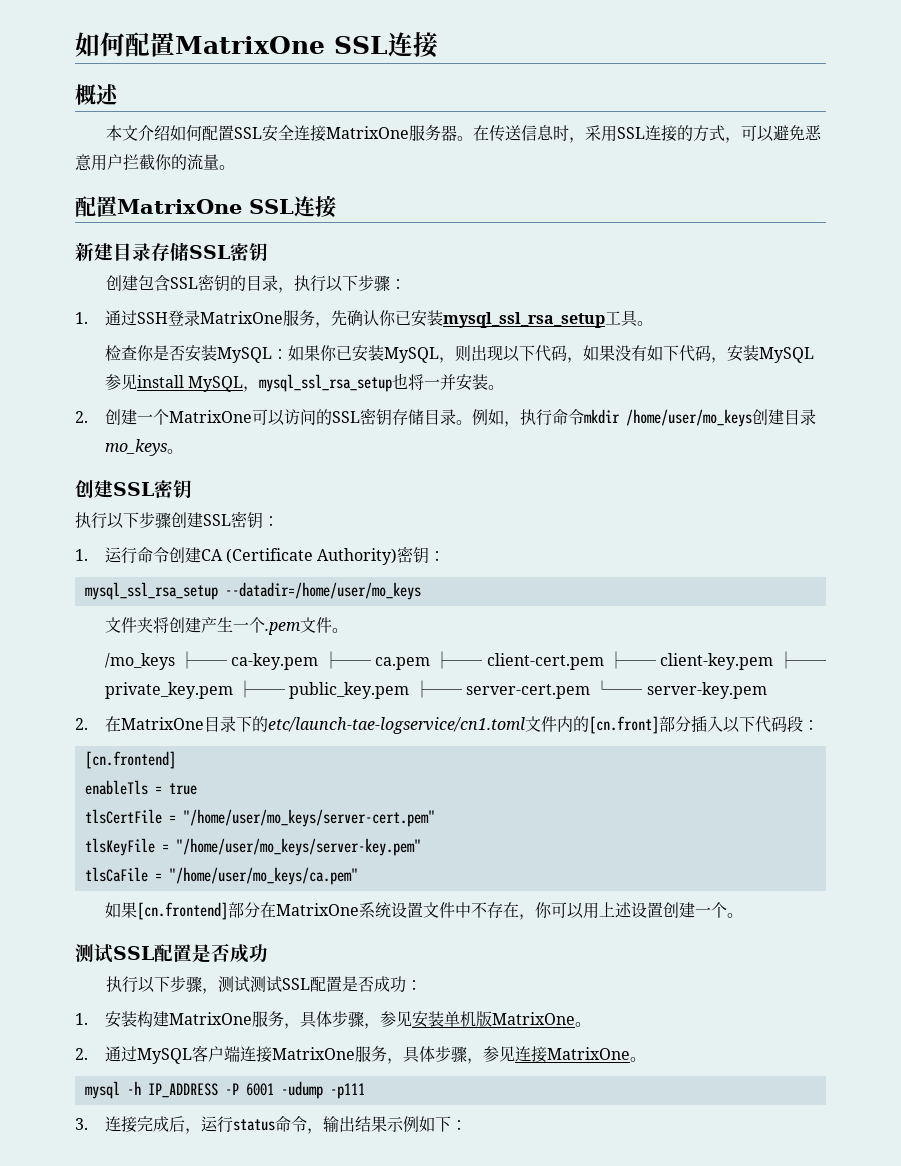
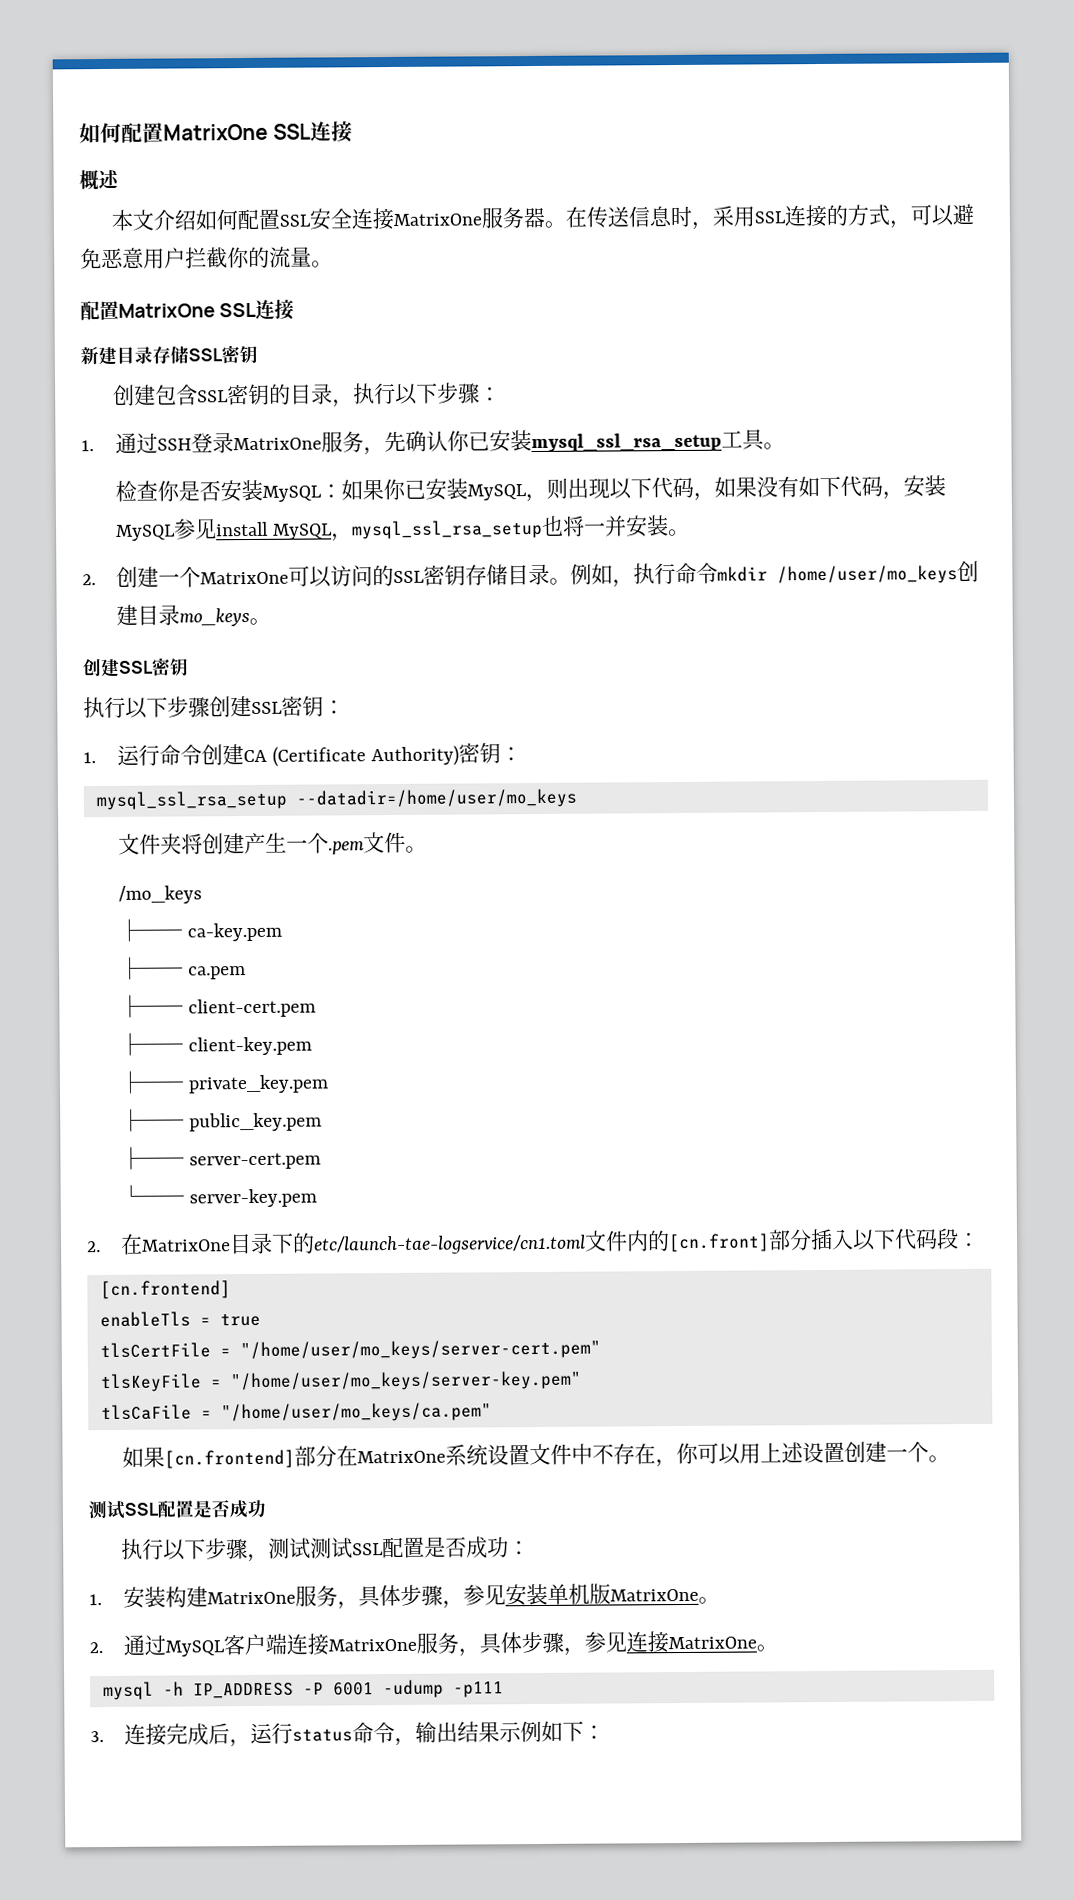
(175, 661) none -> (203, 894) //
(319, 661) none -> (282, 932) //
(430, 663) none -> (246, 973) //
(604, 661) none -> (316, 1008) //
(774, 661) none -> (312, 1046) //
(233, 690) none -> (328, 1084) //
(410, 690) none -> (322, 1122) //
(590, 691) none -> (321, 1161) //

